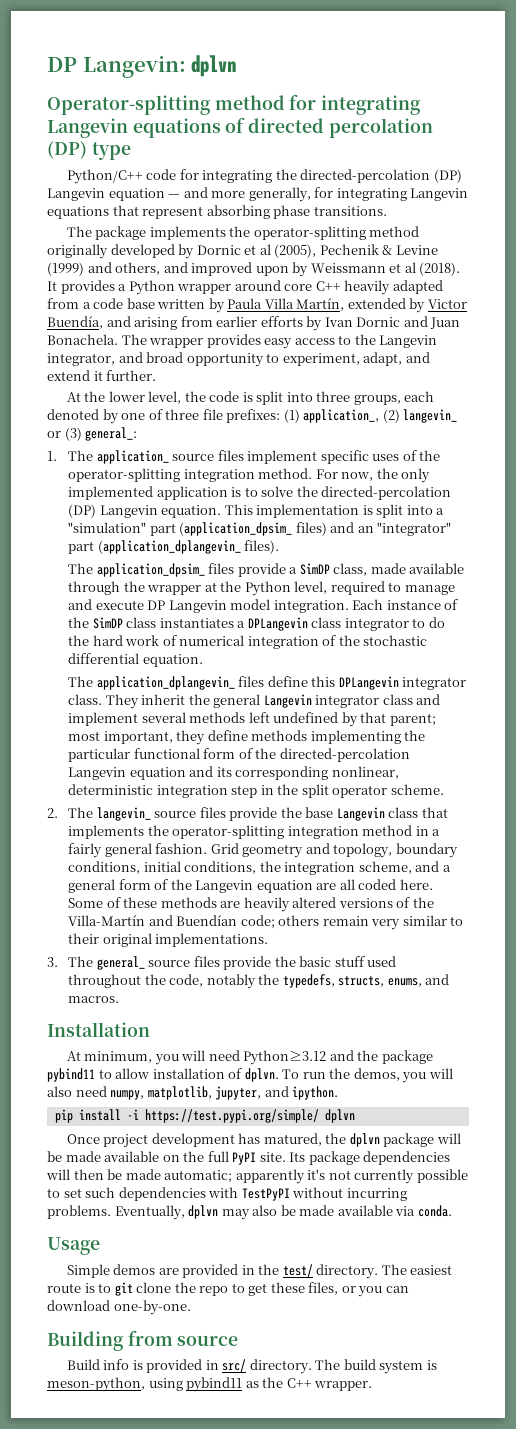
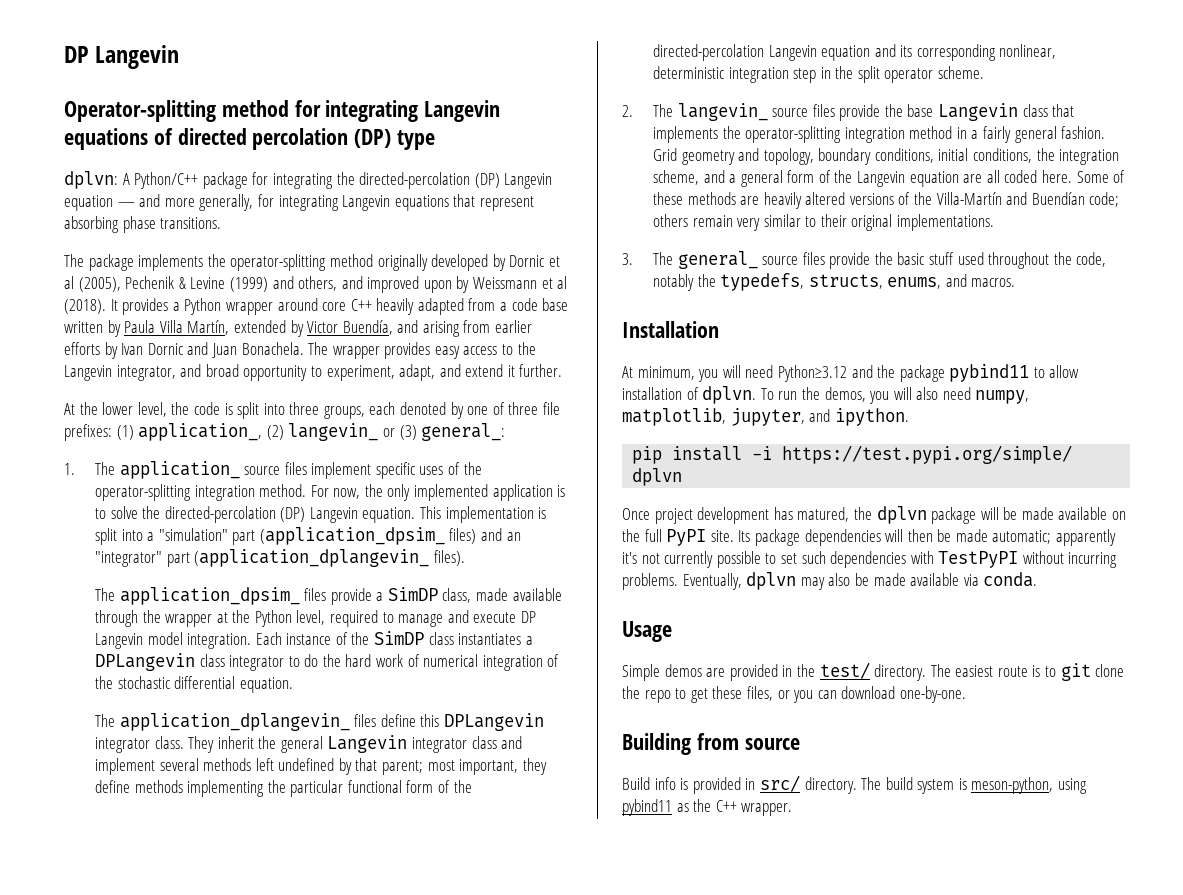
[47,55,237,78] DP Langevin: dplvn -> [64,45,180,69] DP Langevin
[66,169,177,184] Python/C++ code -> [64,171,248,189] dplvn: A Python/C++ package

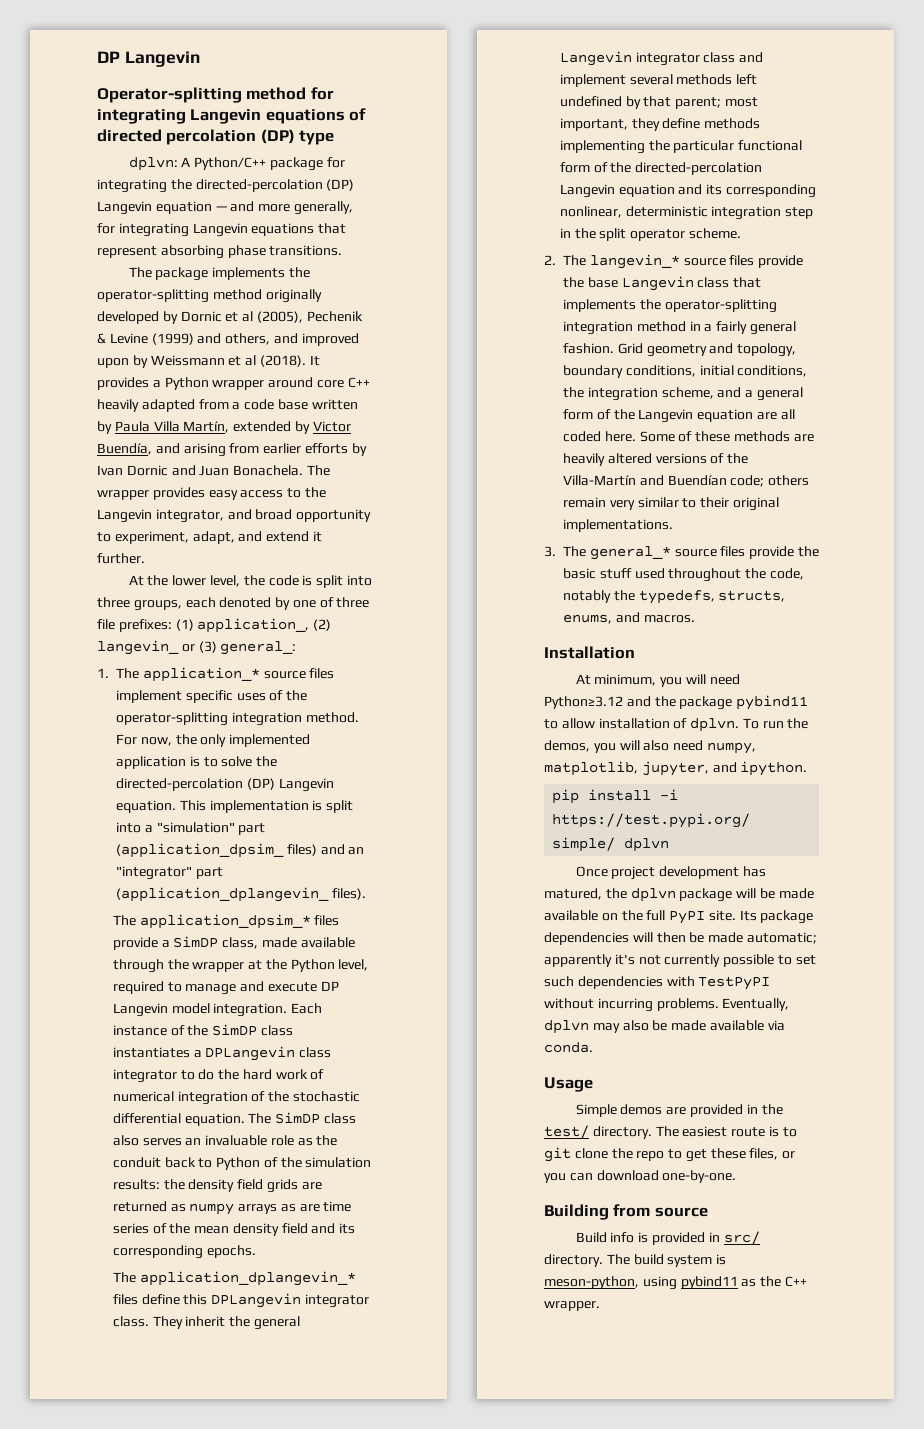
[119,461,240,479] application_ -> [142,667,260,682] application_*
[119,587,300,605] application_dpsim_ -> [139,914,311,929] application_dpsim_*
[94,713,350,731] // The application_dplangevin_ -> [248,1112,356,1124] [112,1135,338,1146] [112,1157,372,1170] [112,1179,322,1193] [112,1201,352,1215] [112,1223,356,1236] [112,1245,256,1259] [112,1271,356,1286] The SimDP class also serves an invaluable role as the conduit back to Python of the simulation results: the density field grids are returned as numpy arrays as are time series of the mean density field and its corresponding epochs. // The application_dplangevin_*
[677,103,768,121] langevin_ -> [589,254,680,269] langevin_*
[677,251,758,269] general_ -> [589,546,671,560] general_*

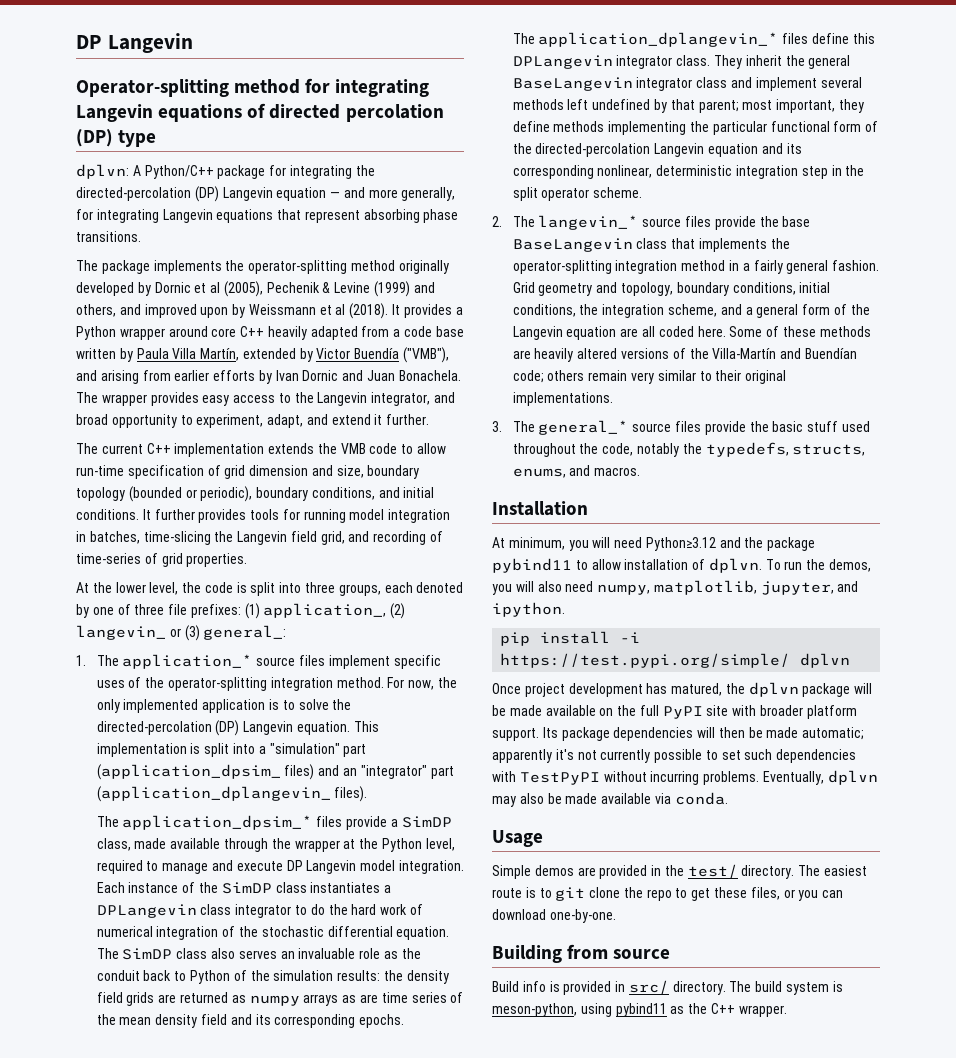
[97,443,152,455] Buendía, -> [354,347,450,363] Buendía ("VMB"),
(145, 558) none -> [76,443,447,457] [76,465,420,479] [76,486,435,502] [76,509,451,523] [76,531,444,545] [76,553,248,567] // The current C++ implementation extends the VMB code to allow run-time specification of grid dimension and size, boundary topology (bounded or periodic), boundary conditions, and initial conditions. It further provides tools for running model integration in batches, time-slicing the Langevin field grid, and recording of time-series of grid properties.
[559,51,632,66] Langevin -> [512,77,633,91] BaseLangevin
[621,276,694,291] Langevin -> [512,238,633,252] BaseLangevin
[708,910,736,921] site. -> [706,705,857,719] [492,728,539,741] site with broader platform support.

